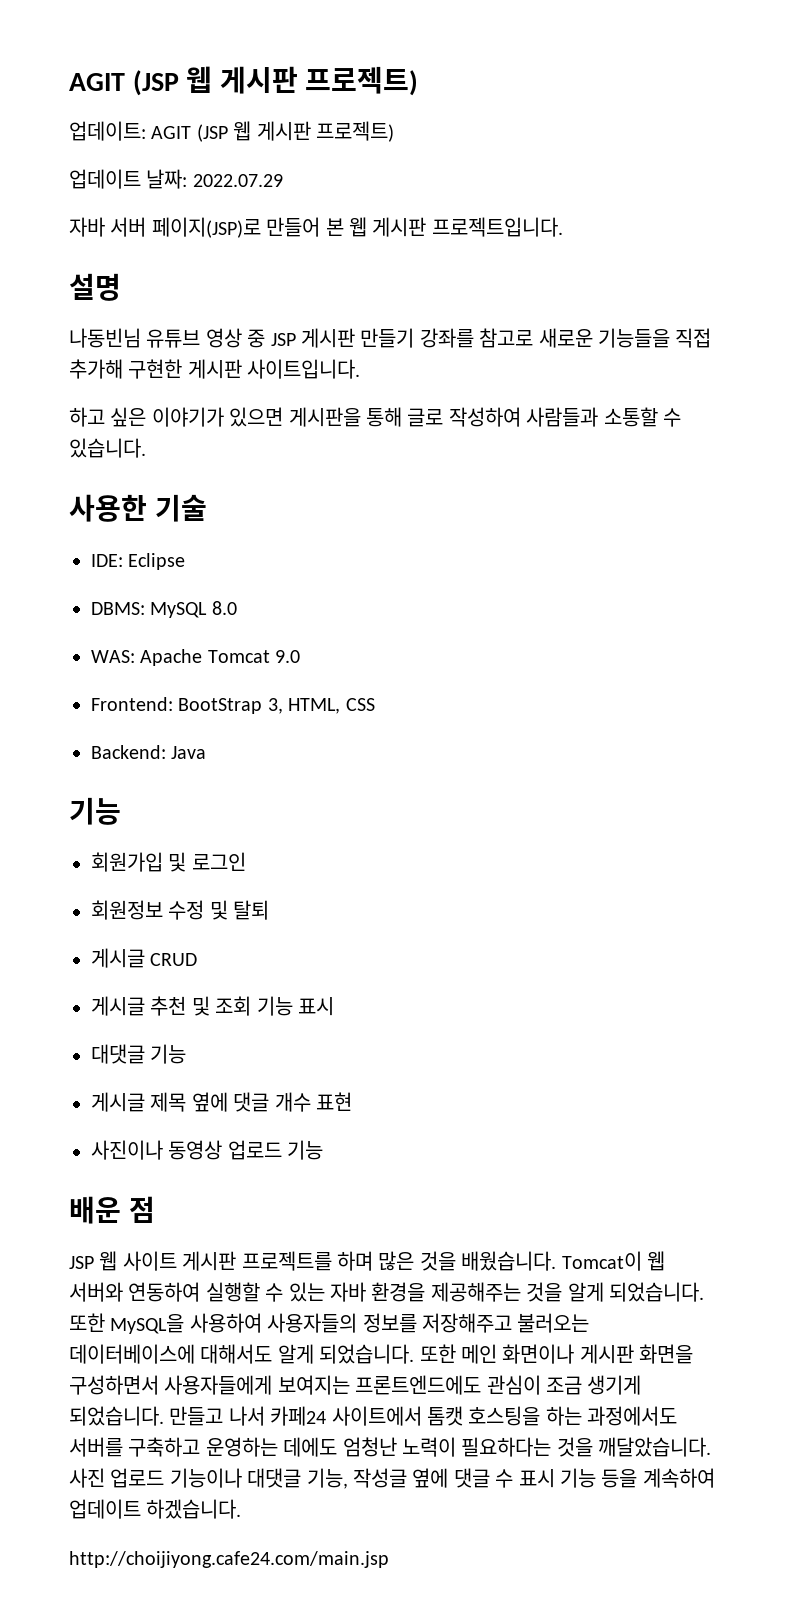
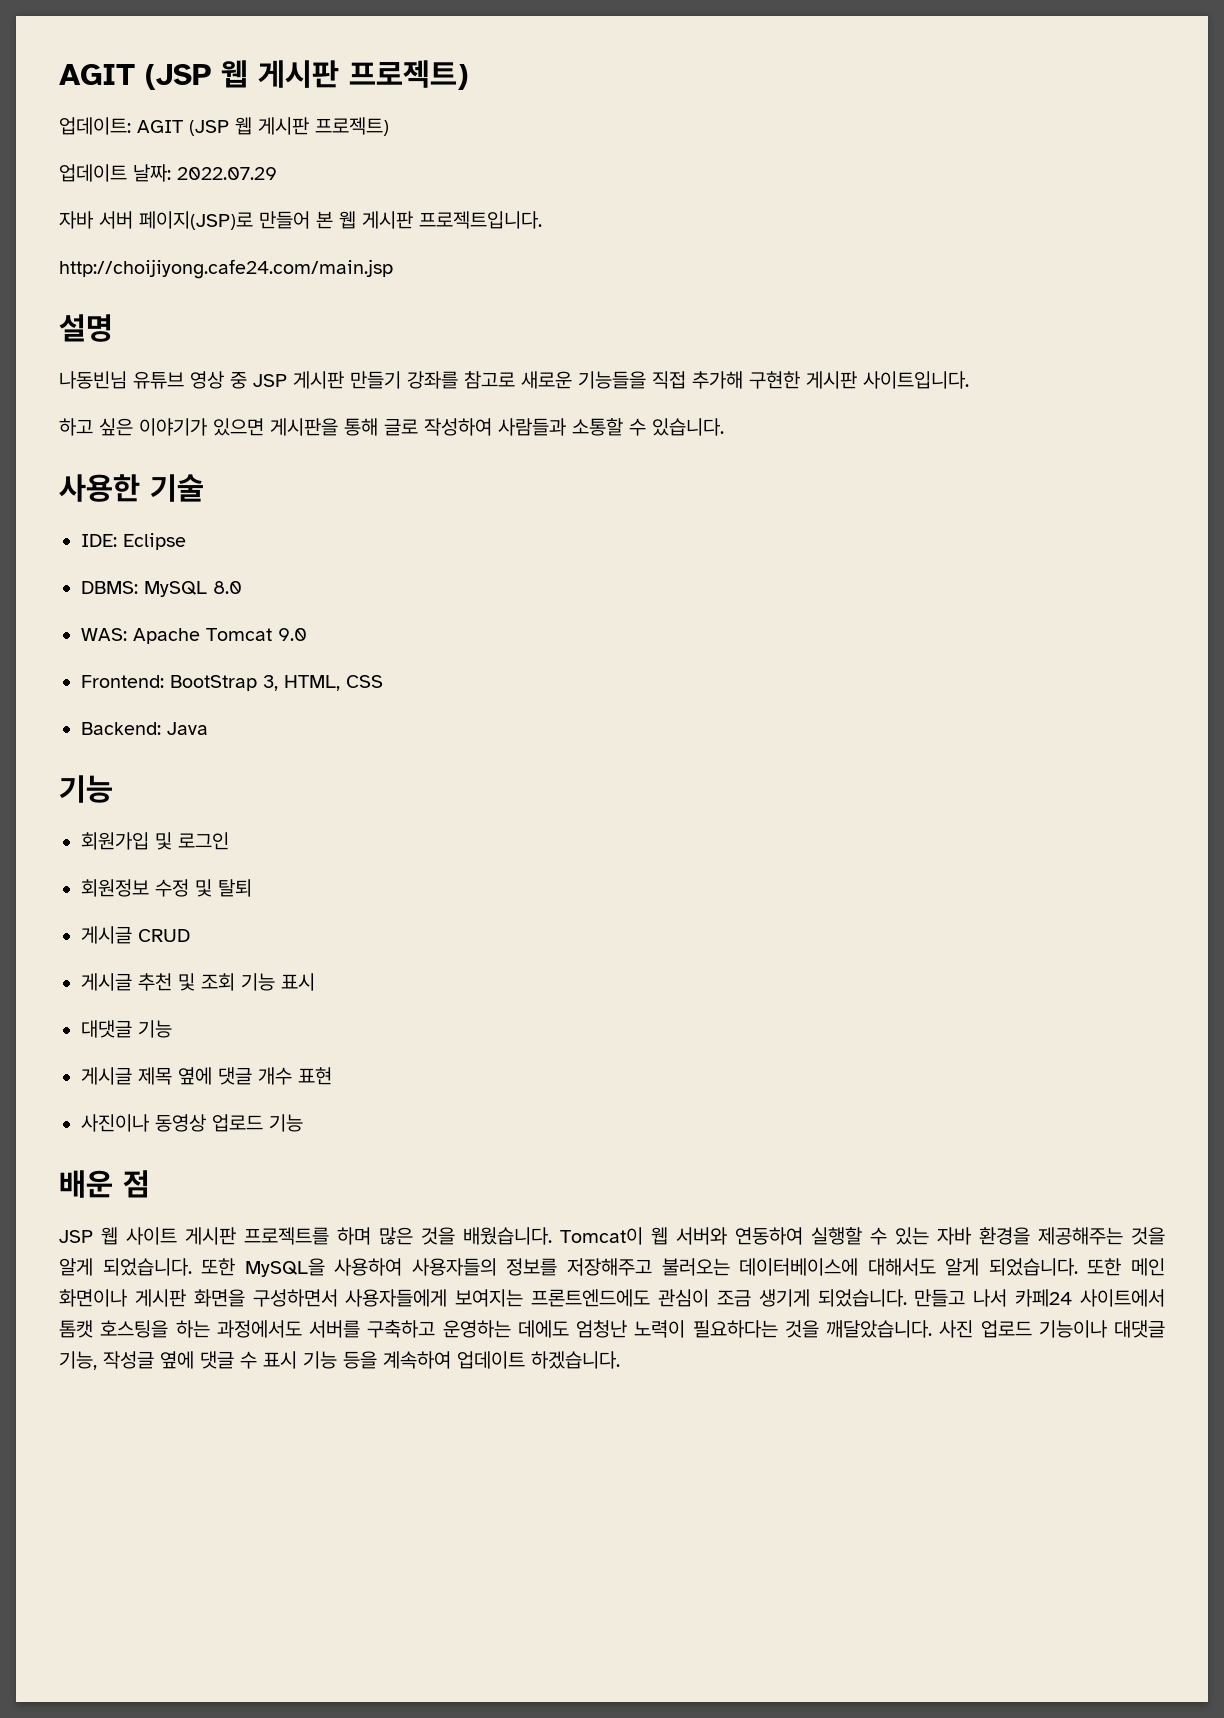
(563, 227) none -> [59,259,393,279] // http://choijiyong.cafe24.com/main.jsp
[69,1551,389,1568] // http://choijiyong.cafe24.com/main.jsp -> (620, 1360) none

